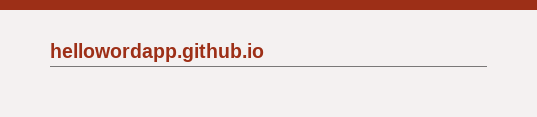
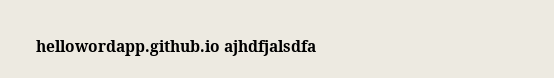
(264, 52) none -> [224,40,317,56] ajhdfjalsdfa

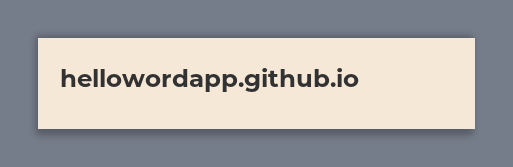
[224,40,317,56] ajhdfjalsdfa -> (359, 80) none

